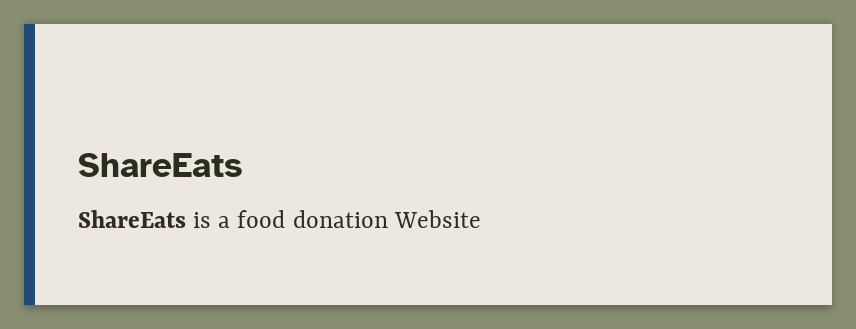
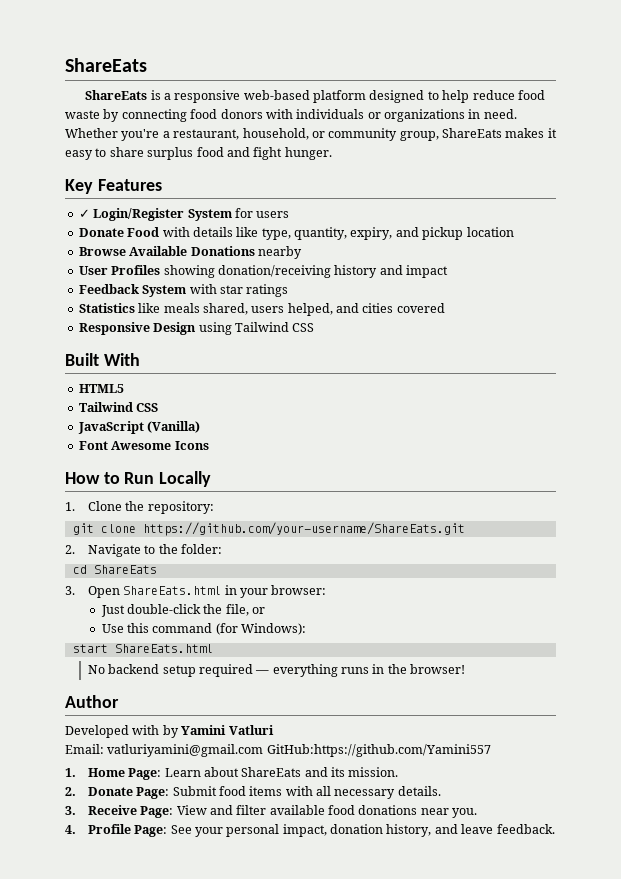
[237,210,481,228] food donation Website -> [174,90,545,103] [65,109,517,122] [65,128,557,141] [65,147,332,160] [65,179,162,194] [78,208,290,221] [78,227,514,240] [78,246,302,259] [78,265,448,278] [78,284,289,297] [78,303,445,316] [78,322,315,335] [65,353,140,366] [78,384,124,393] [78,402,159,412] [77,421,201,434] [78,441,209,450] [65,471,212,487] [65,501,214,514] [72,522,465,536] [65,544,222,557] [72,565,157,574] [65,585,327,598] [100,604,266,617] [101,623,307,635] [72,644,213,653] [87,664,466,677] [65,695,119,708] [65,725,274,738] [65,744,491,757] [65,767,399,780] [65,786,441,799] [65,805,478,818] [65,824,555,837] responsive web-based platform designed to help reduce food waste by connecting food donors with individuals or organizations in need. Whether you're a restaurant, household, or community group, ShareEats makes it easy to share surplus food and fight hunger. // Key Features // ✓ Login/Register System for users // Donate Food with details like type, quantity, expiry, and pickup location // Browse Available Donations nearby // User Profiles showing donation/receiving history and impact // Feedback System with star ratings // Statistics like meals shared, users helped, and cities covered // Responsive Design using Tailwind CSS // Built With // HTML5 // Tailwind CSS // JavaScript (Vanilla) // Font Awesome Icons // How to Run Locally // 1. Clone the repository: // git clone https://github.com/your-username/ShareEats.git // 2. Navigate to the folder: // cd ShareEats // 3. Open ShareEats.html in your browser: // Just double-click the file, or // Use this command (for Windows): // start ShareEats.html // No backend setup required — everything runs in the browser! // Author // Developed with by Yamini Vatluri // Email: vatluriyamini@gmail.com GitHub:https://github.com/Yamini557 // 1. Home Page: Learn about ShareEats and its mission. // 2. Donate Page: Submit food items with all necessary details. // 3. Receive Page: View and filter available food donations near you. // 4. Profile Page: See your personal impact, donation history, and leave feedback.

